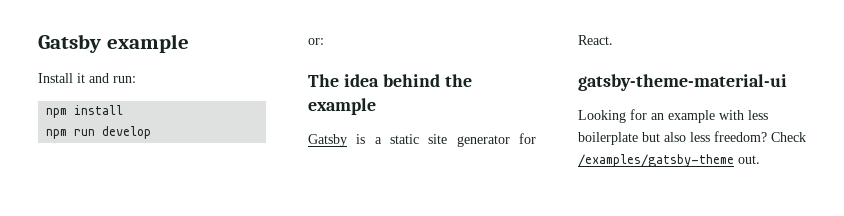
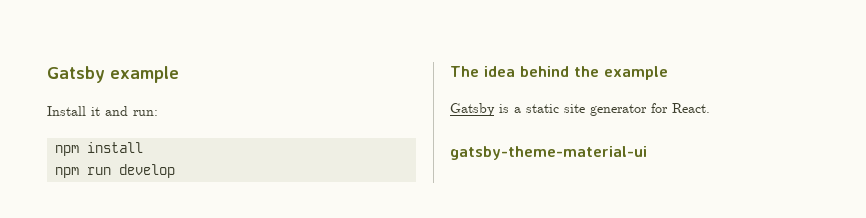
[308,38,324,45] // or: -> (176, 171) none
[578,109,768,123] [578,131,806,145] [578,154,760,167] // Looking for an example with less boilerplate but also less freedom? Check /examples/gatsby-theme out. -> (647, 153) none

